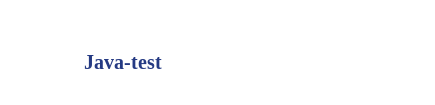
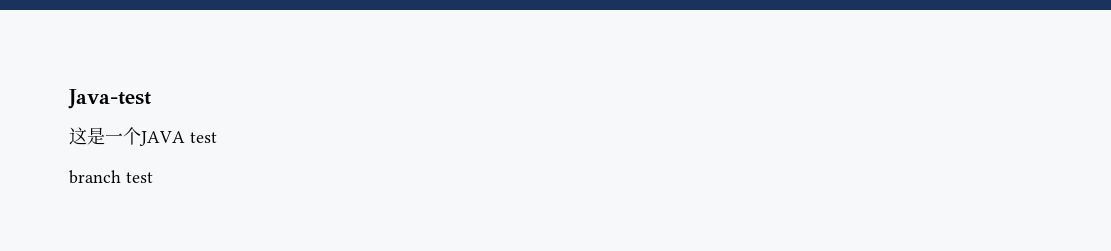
(162, 62) none -> [69,127,217,146] [69,170,153,184] // 这是一个JAVA test // branch test

